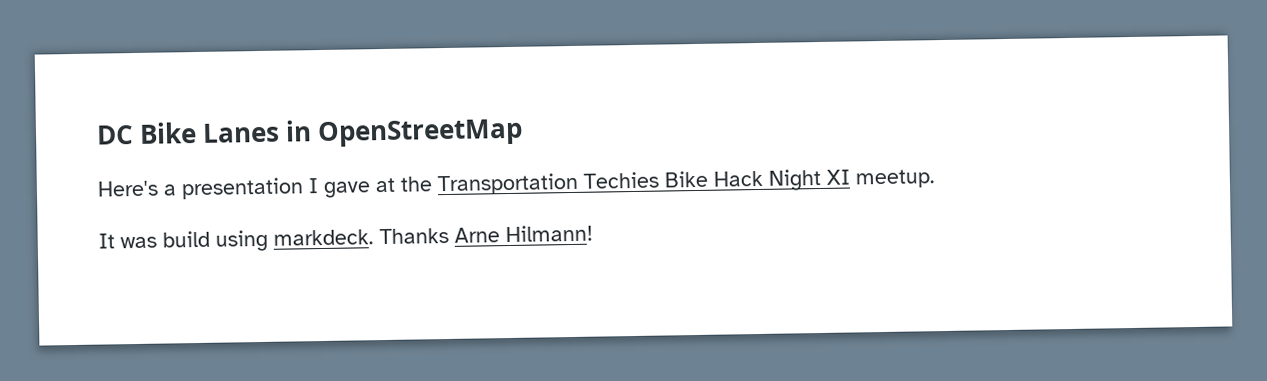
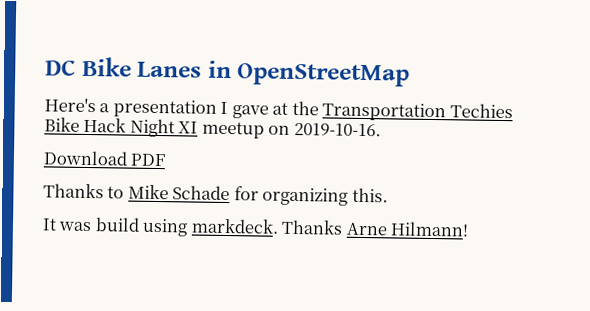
[855,169,935,189] meetup. -> [201,121,381,139] [43,150,167,167] [43,183,388,206] meetup on 2019-10-16. // Download PDF // Thanks to Mike Schade for organizing this.

